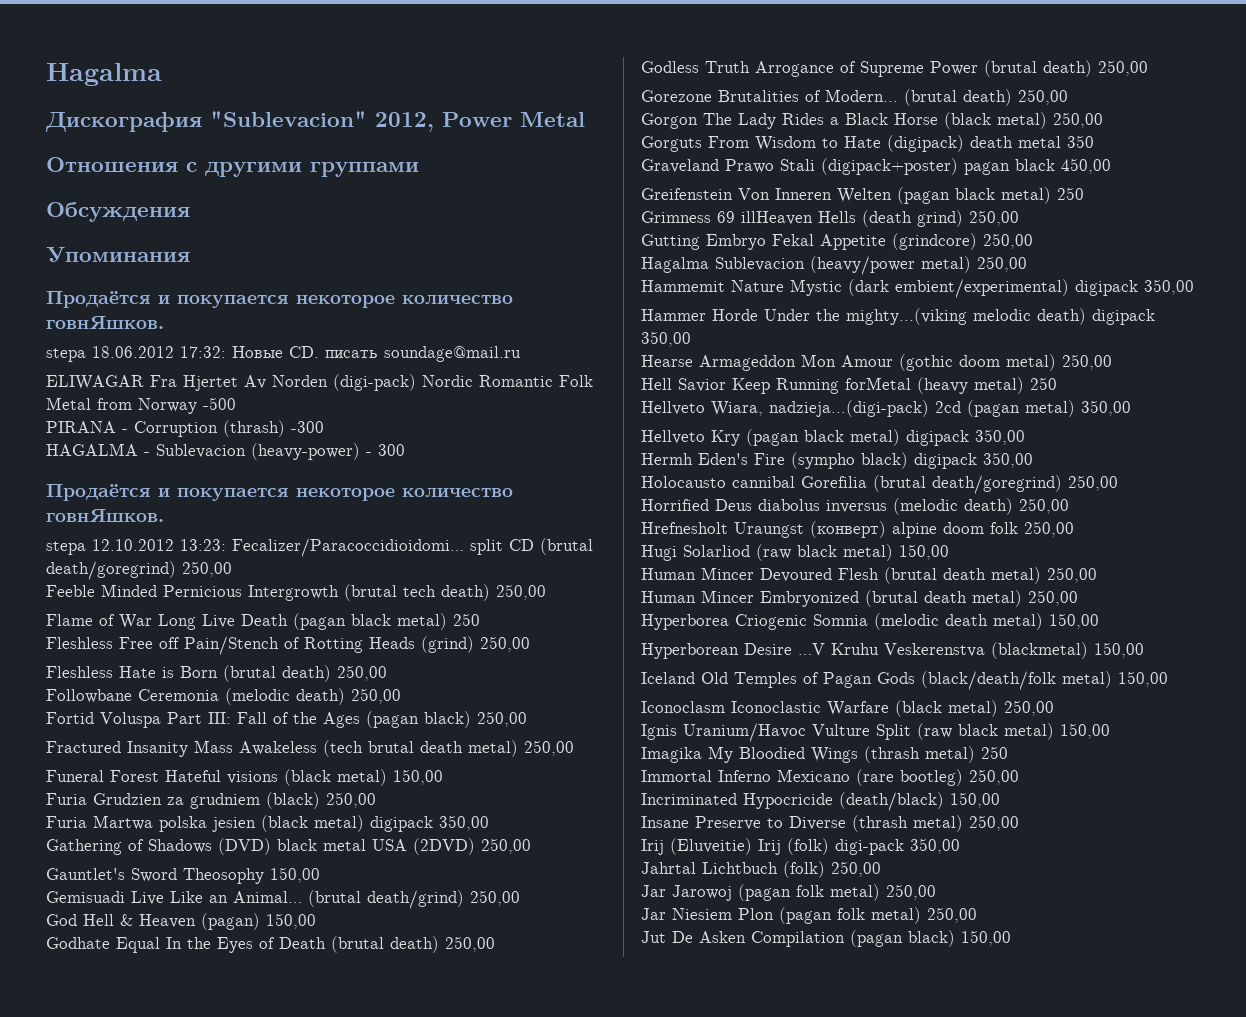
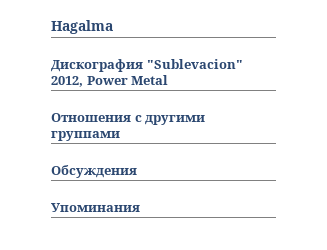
[46,291,513,308] [46,316,164,329] [46,346,521,362] [46,374,593,391] [46,397,236,414] [46,420,324,437] [46,443,405,460] [46,484,513,501] [46,509,164,522] [46,538,593,557] [46,561,232,580] [46,584,546,601] [46,613,480,630] [46,636,530,655] [46,665,387,682] [46,688,401,705] [46,711,527,728] [46,740,574,757] [46,769,443,786] [46,792,376,809] [46,815,489,832] [46,838,531,855] [46,867,320,884] [46,890,520,909] [46,913,316,930] [46,936,495,953] [641,60,1148,77] [641,89,1068,106] [641,112,1103,129] [641,135,1094,152] [641,158,1111,175] [641,187,1084,204] [641,210,1019,227] [641,233,1033,250] [641,256,1027,275] [641,279,1194,298] [641,308,1155,325] [641,331,691,347] [641,354,1112,371] [641,377,1057,394] [641,400,1131,417] [641,429,1025,446] [641,452,1033,469] [641,475,1118,494] [641,498,1069,515] [641,521,1074,538] [641,544,949,561] [641,567,1097,584] [641,590,1078,607] [641,613,1099,630] [641,642,1144,659] [641,671,1168,690] [641,700,1054,717] [641,723,1110,742] [641,746,1008,763] [641,769,1019,786] [641,792,1000,811] [641,815,1019,832] [641,838,960,855] [641,861,881,878] [641,884,936,901] [641,907,977,924] [641,930,1011,947] // Продаётся и покупается некоторое количество говнЯшков. // stepa 18.06.2012 17:32: Новые CD. писать soundage@mail.ru // ELIWAGAR Fra Hjertet Av Norden (digi-pack) Nordic Romantic Folk Metal from Norway -500 // PIRANA - Corruption (thrash) -300 // HAGALMA - Sublevacion (heavy-power) - 300 // Продаётся и покупается некоторое количество говнЯшков. // stepa 12.10.2012 13:23: Fecalizer/Paracoccidioidomi… split CD (brutal death/goregrind) 250,00 // Feeble Minded Pernicious Intergrowth (brutal tech death) 250,00 // Flame of War Long Live Death (pagan black metal) 250 // Fleshless Free off Pain/Stench of Rotting Heads (grind) 250,00 // Fleshless Hate is Born (brutal death) 250,00 // Followbane Ceremonia (melodic death) 250,00 // Fortid Voluspa Part III: Fall of the Ages (pagan black) 250,00 // Fractured Insanity Mass Awakeless (tech brutal death metal) 250,00 // Funeral Forest Hateful visions (black metal) 150,00 // Furia Grudzien za grudniem (black) 250,00 // Furia Martwa polska jesien (black metal) digipack 350,00 // Gathering of Shadows (DVD) black metal USA (2DVD) 250,00 // Gauntlet's Sword Theosophy 150,00 // Gemisuadi Live Like an Animal… (brutal death/grind) 250,00 // God Hell & Heaven (pagan) 150,00 // Godhate Equal In the Eyes of Death (brutal death) 250,00 // Godless Truth Arrogance of Supreme Power (brutal death) 250,00 // Gorezone Brutalities of Modern... (brutal death) 250,00 // Gorgon The Lady Rides a Black Horse (black metal) 250,00 // Gorguts From Wisdom to Hate (digipack) death metal 350 // Graveland Prawo Stali (digipack+poster) pagan black 450,00 // Greifenstein Von Inneren Welten (pagan black metal) 250 // Grimness 69 illHeaven Hells (death grind) 250,00 // Gutting Embryo Fekal Appetite (grindcore) 250,00 // Hagalma Sublevacion (heavy/power metal) 250,00 // Hammemit Nature Mystic (dark embient/experimental) digipack 350,00 // Hammer Horde Under the mighty...(viking melodic death) digipack 350,00 // Hearse Armageddon Mon Amour (gothic doom metal) 250,00 // Hell Savior Keep Running forMetal (heavy metal) 250 // Hellveto Wiara, nadzieja...(digi-pack) 2cd (pagan metal) 350,00 // Hellveto Kry (pagan black metal) digipack 350,00 // Hermh Eden's Fire (sympho black) digipack 350,00 // Holocausto cannibal Gorefilia (brutal death/goregrind) 250,00 // Horrified Deus diabolus inversus (melodic death) 250,00 // Hrefnesholt Uraungst (конверт) alpine doom folk 250,00 // Hugi Solarliod (raw black metal) 150,00 // Human Mincer Devoured Flesh (brutal death metal) 250,00 // Human Mincer Embryonized (brutal death metal) 250,00 // Hyperborea Criogenic Somnia (melodic death metal) 150,00 // Hyperborean Desire …V Kruhu Veskerenstva (blackmetal) 150,00 // Iceland Old Temples of Pagan Gods (black/death/folk metal) 150,00 // Iconoclasm Iconoclastic Warfare (black metal) 250,00 // Ignis Uranium/Havoc Vulture Split (raw black metal) 150,00 // Imagika My Bloodied Wings (thrash metal) 250 // Immortal Inferno Mexicano (rare bootleg) 250,00 // Incriminated Hypocricide (death/black) 150,00 // Insane Preserve to Diverse (thrash metal) 250,00 // Irij (Eluveitie) Irij (folk) digi-pack 350,00 // Jahrtal Lichtbuch (folk) 250,00 // Jar Jarowoj (pagan folk metal) 250,00 // Jar Niesiem Plon (pagan folk metal) 250,00 // Jut De Asken Compilation (pagan black) 150,00 -> (140, 207) none

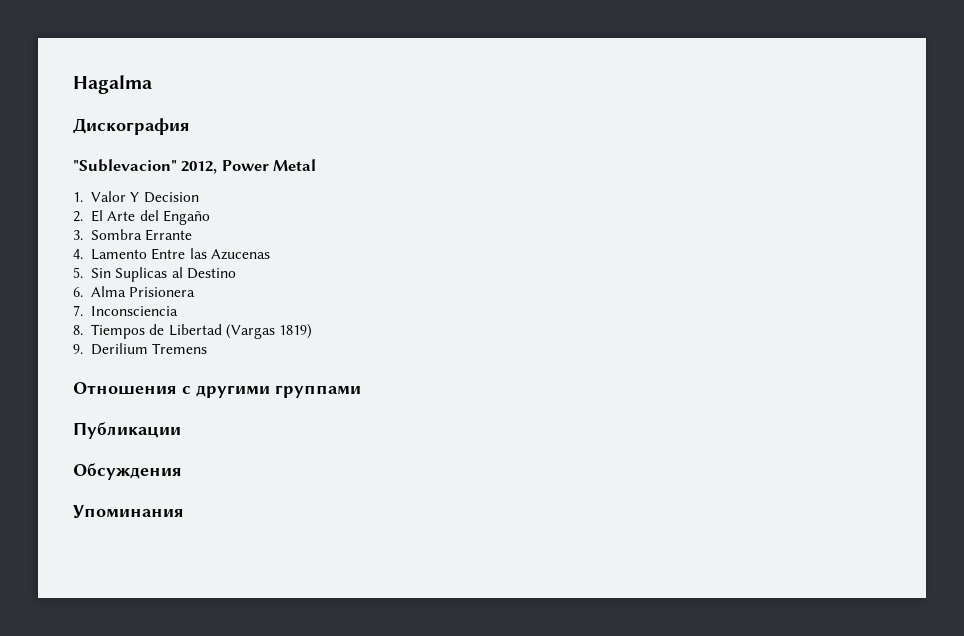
(143, 65) none -> (190, 126) //
(169, 80) none -> [73,191,199,203] [73,210,210,225] [73,229,193,241] [73,248,270,260] [73,267,236,282] [73,286,196,297] [73,305,179,316] [73,324,313,339] [73,343,208,355] // 1. Valor Y Decision // 2. El Arte del Engaño // 3. Sombra Errante // 4. Lamento Entre las Azucenas // 5. Sin Suplicas al Destino // 6. Alma Prisionera // 7. Inconsciencia // 8. Tiempos de Libertad (Vargas 1819) // 9. Derilium Tremens
(120, 136) none -> [73,422,181,439] // Публикации

